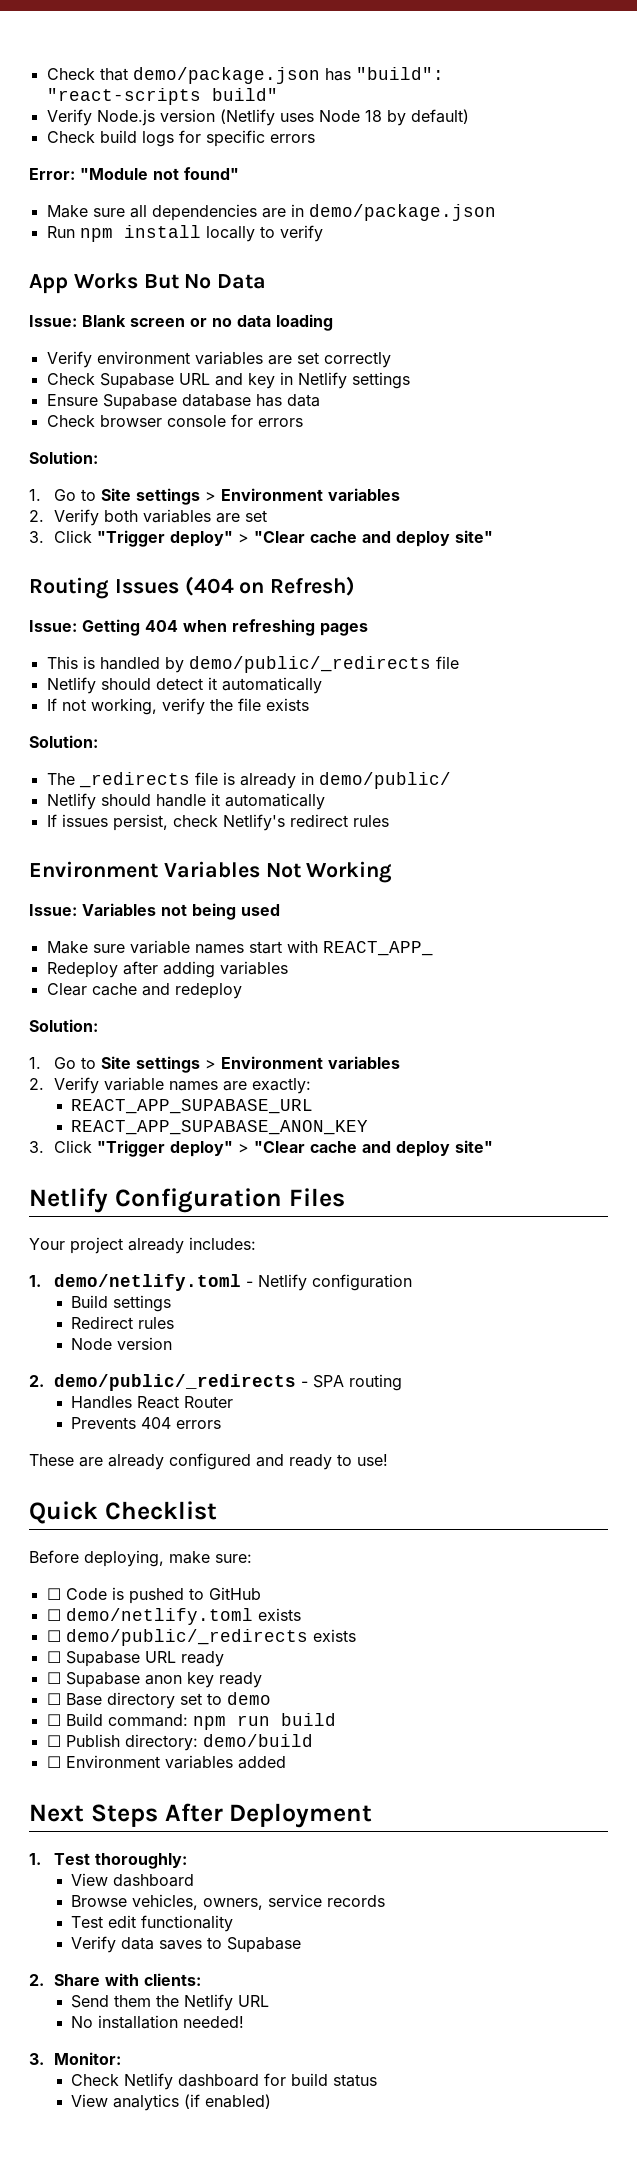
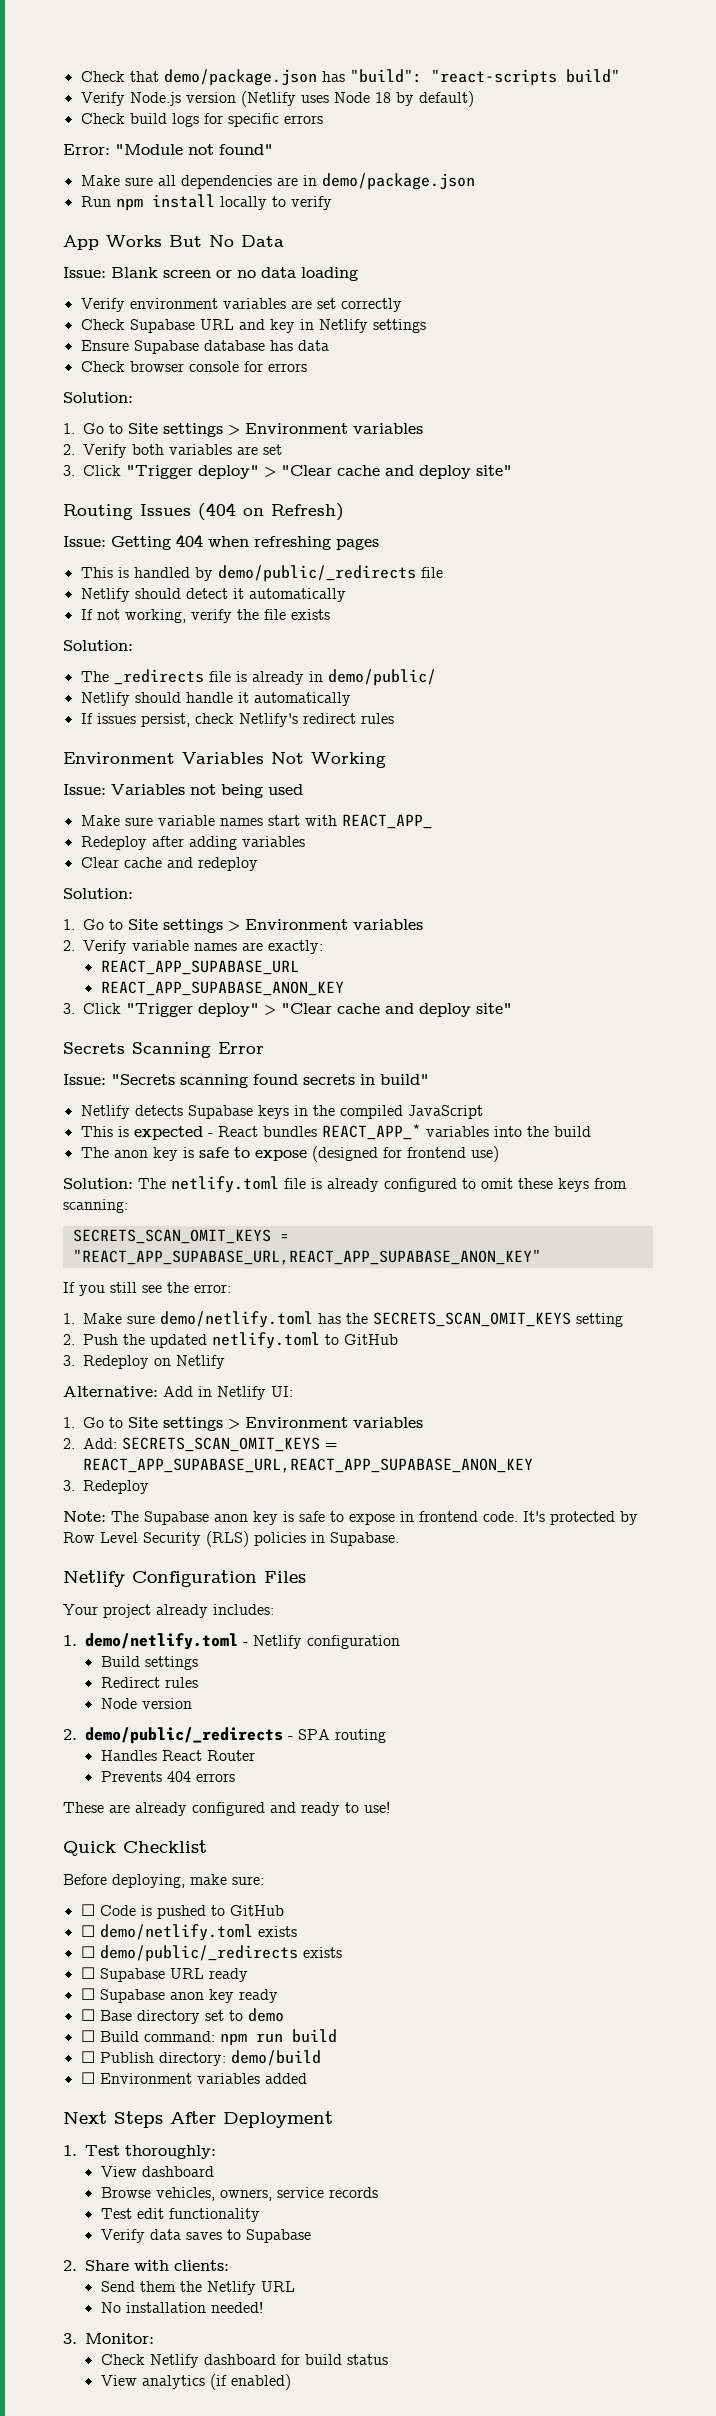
(493, 1146) none -> [63,1042,264,1058] [63,1074,429,1088] [80,1105,483,1119] [80,1124,591,1140] [80,1146,499,1162] [63,1176,627,1193] [63,1199,128,1213] [72,1229,289,1244] [72,1249,541,1265] [63,1282,231,1296] [63,1311,624,1328] [63,1332,399,1349] [63,1355,226,1369] [63,1386,293,1400] [63,1417,424,1431] [63,1437,338,1452] [83,1458,534,1473] [63,1480,150,1494] [63,1511,638,1525] [63,1531,399,1547] // Secrets Scanning Error // Issue: "Secrets scanning found secrets in build" // Netlify detects Supabase keys in the compiled JavaScript // This is expected - React bundles REACT_APP_* variables into the build // The anon key is safe to expose (designed for frontend use) // Solution: The netlify.toml file is already configured to omit these keys from scanning: // SECRETS_SCAN_OMIT_KEYS = "REACT_APP_SUPABASE_URL,REACT_APP_SUPABASE_ANON_KEY" // If you still see the error: // 1. Make sure demo/netlify.toml has the SECRETS_SCAN_OMIT_KEYS setting // 2. Push the updated netlify.toml to GitHub // 3. Redeploy on Netlify // Alternative: Add in Netlify UI: // 1. Go to Site settings > Environment variables // 2. Add: SECRETS_SCAN_OMIT_KEYS = REACT_APP_SUPABASE_URL,REACT_APP_SUPABASE_ANON_KEY // 3. Redeploy // Note: The Supabase anon key is safe to expose in frontend code. It's protected by Row Level Security (RLS) policies in Supabase.

